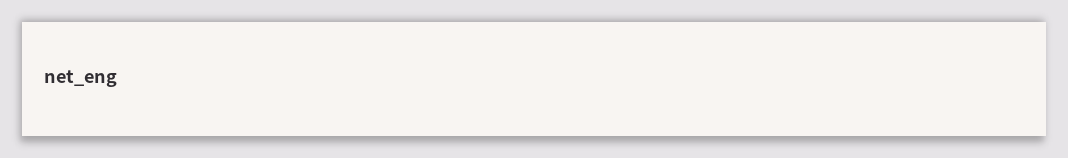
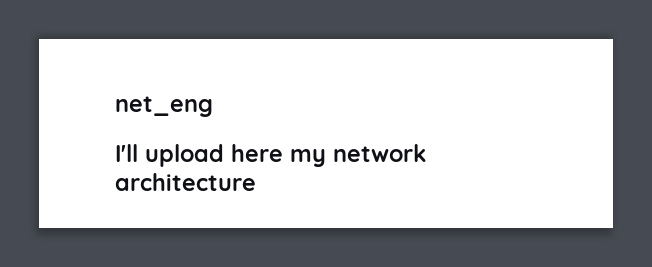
(117, 78) none -> [115,144,426,167] [115,173,256,191] // I'll upload here my network architecture

